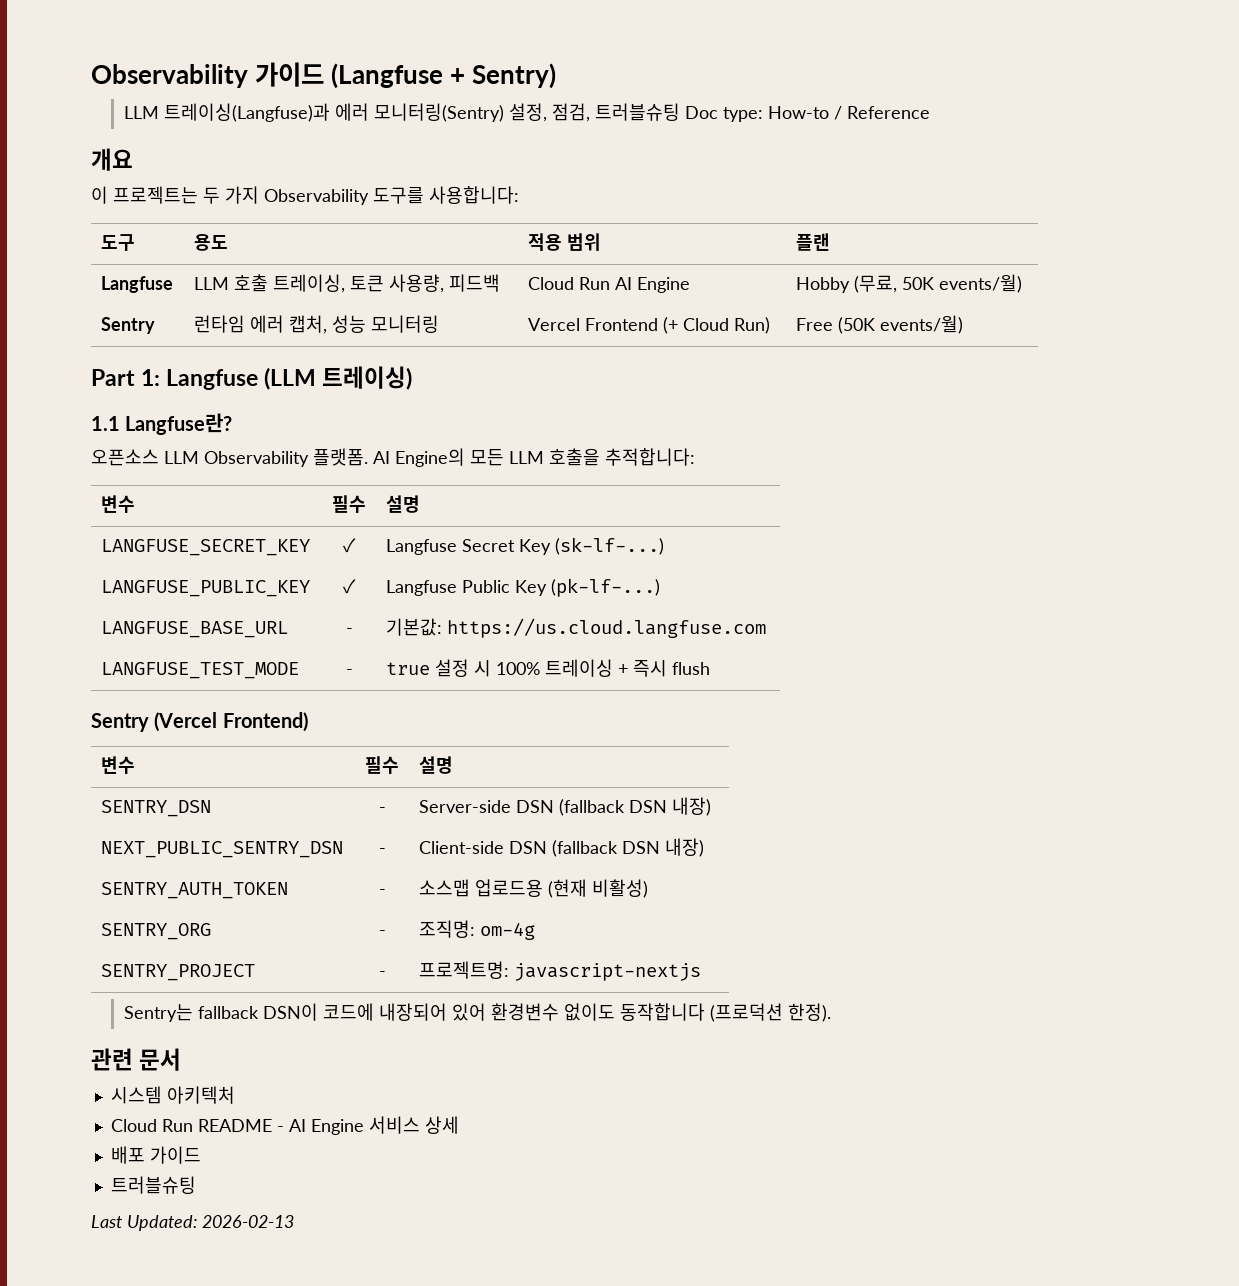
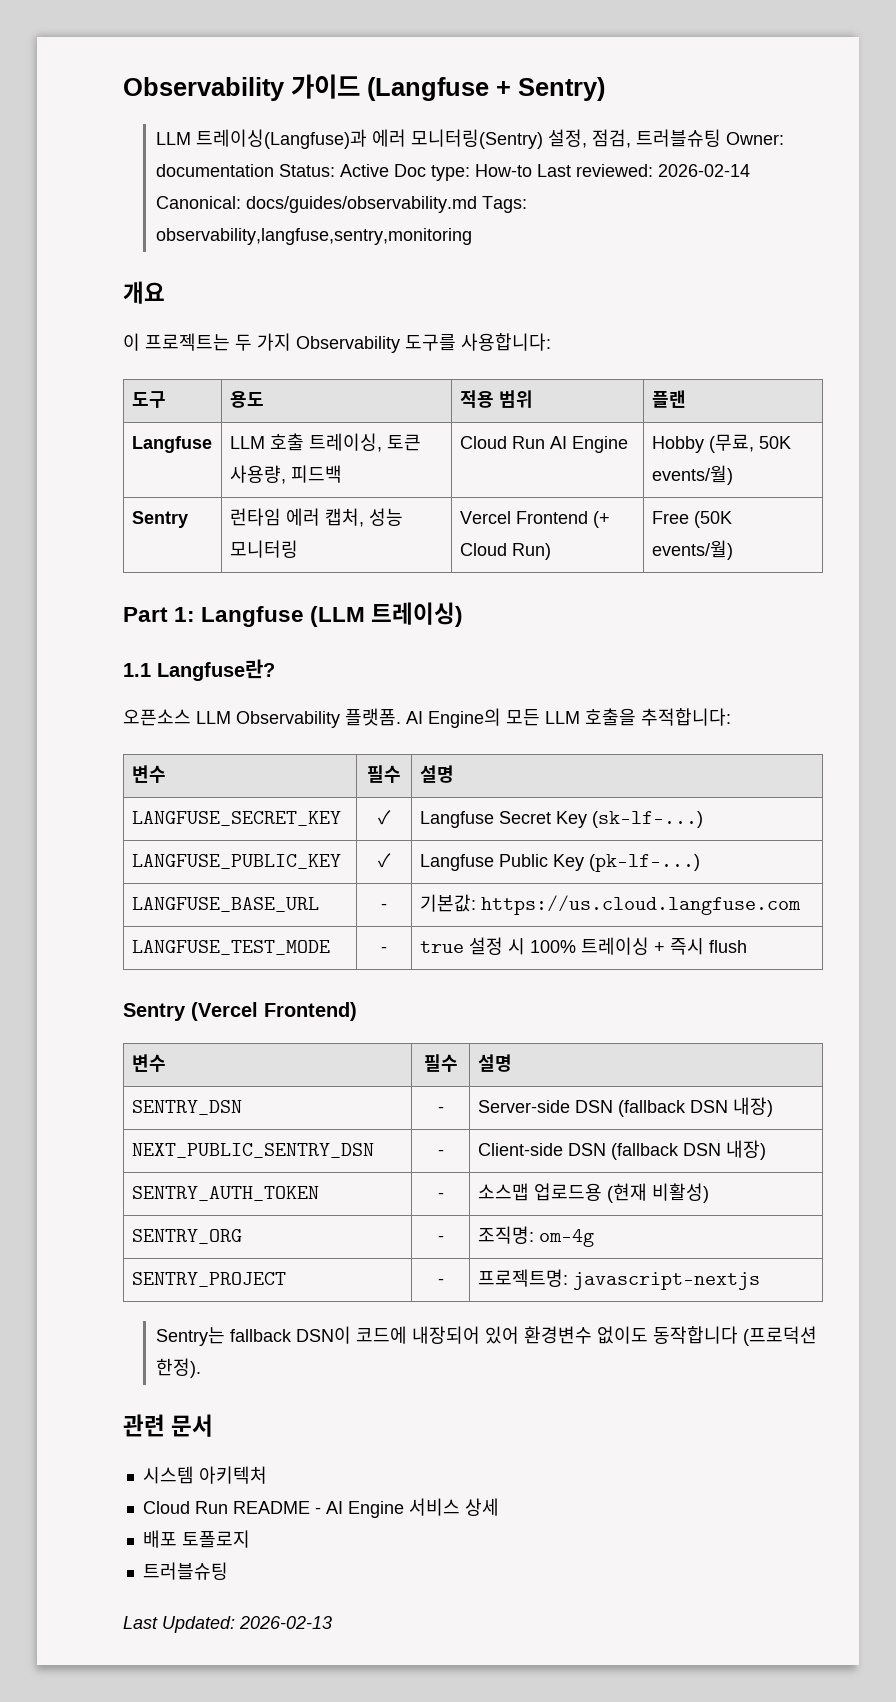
[684,106,930,122] Doc type: How-to / Reference -> [726,132,785,145] [156,164,751,181] [156,196,528,213] [156,228,473,245] Owner: documentation Status: Active Doc type: How-to Last reviewed: 2026-02-14 Canonical: docs/guides/observability.md Tags: observability,langfuse,sentry,monitoring
[149,1146,201,1164] 가이드 -> [181,1530,250,1548] 토폴로지

